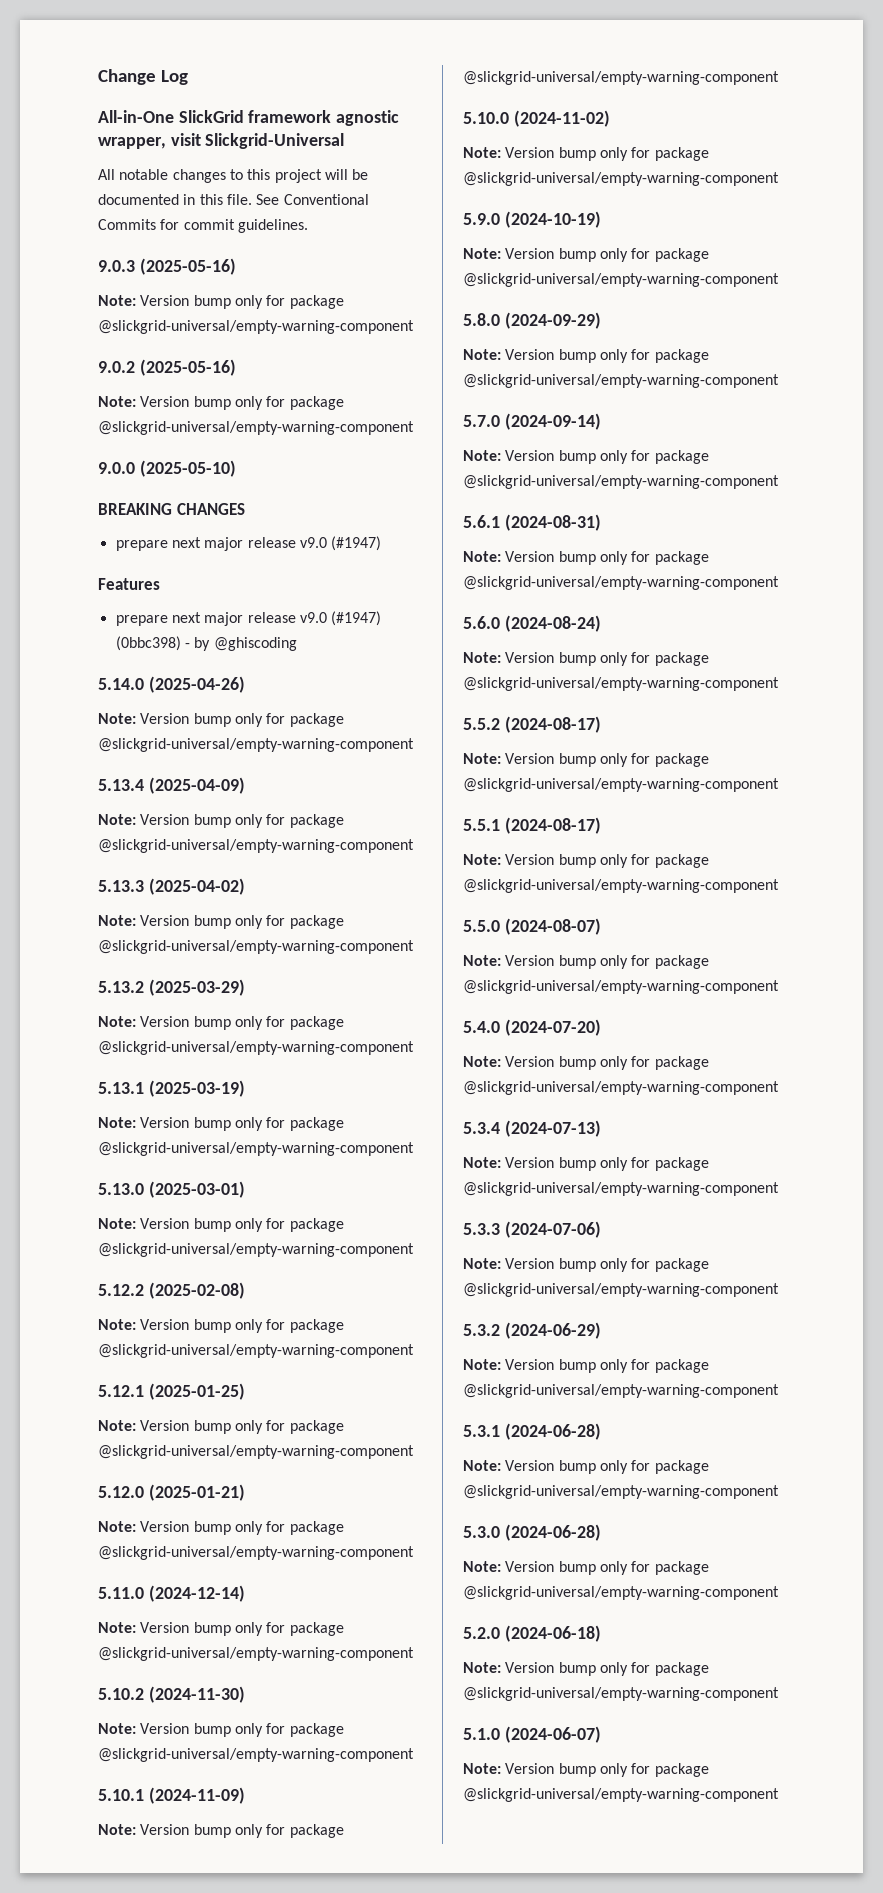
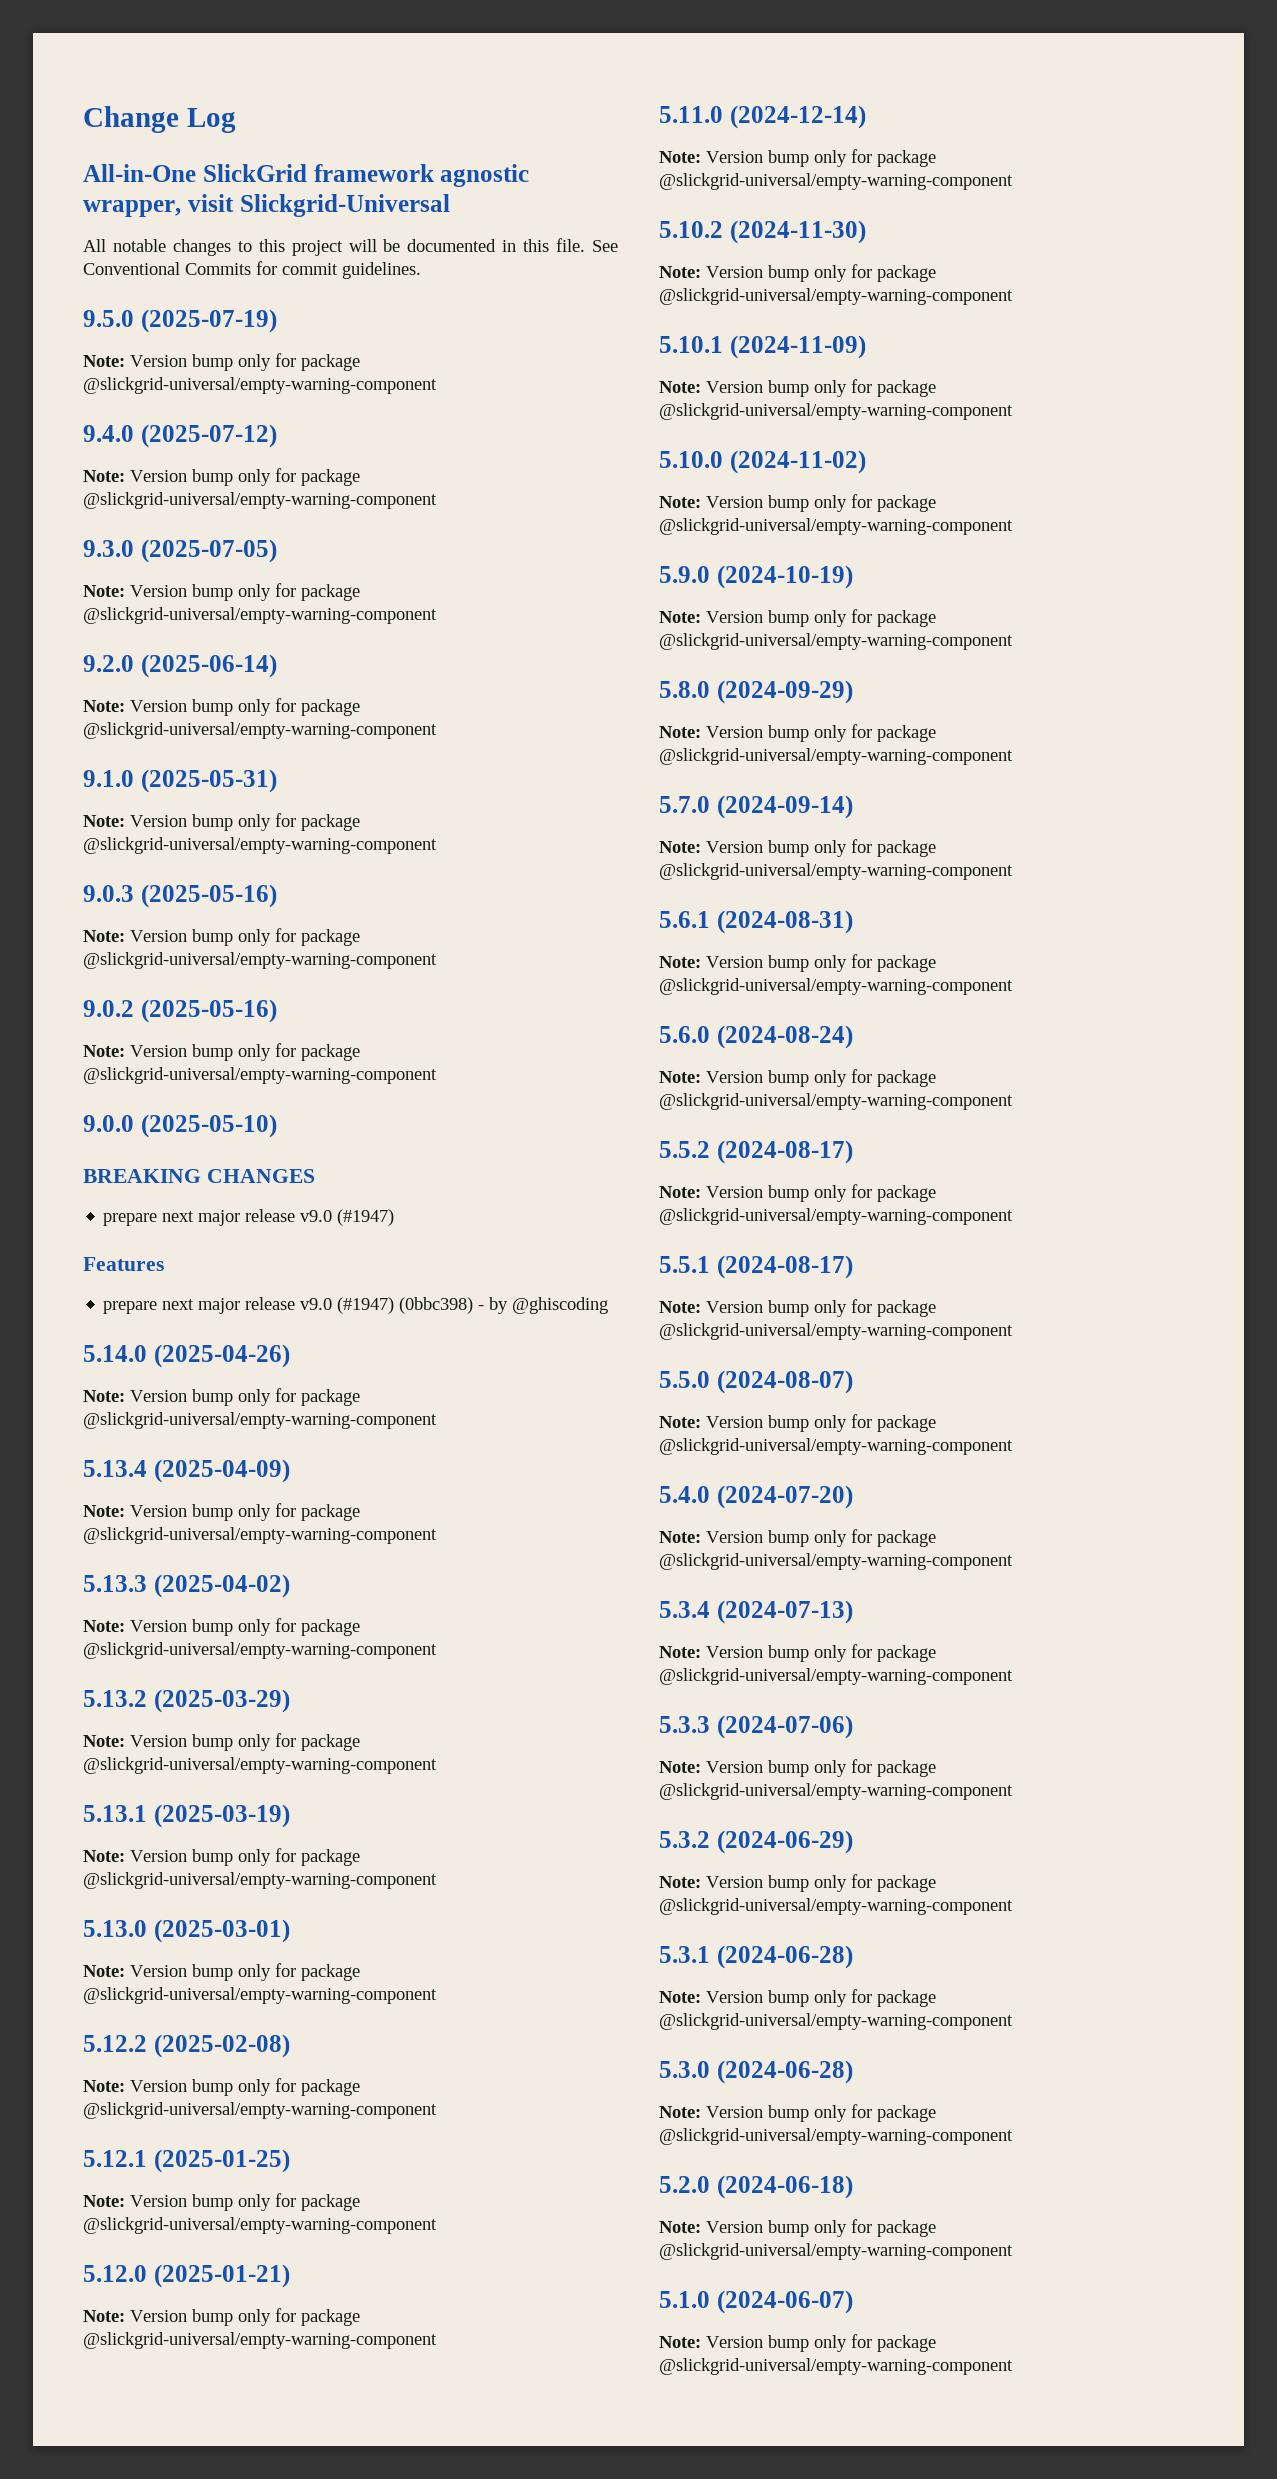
(308, 226) none -> [83,309,277,333] [83,353,360,371] [83,377,437,394] [83,424,277,448] [83,468,360,486] [83,492,437,509] [83,539,277,563] [83,583,360,601] [83,607,437,624] [83,654,277,678] [83,698,360,716] [83,722,437,739] [83,769,277,793] [83,813,360,831] [83,837,437,854] // 9.5.0 (2025-07-19) // Note: Version bump only for package @slickgrid-universal/empty-warning-component // 9.4.0 (2025-07-12) // Note: Version bump only for package @slickgrid-universal/empty-warning-component // 9.3.0 (2025-07-05) // Note: Version bump only for package @slickgrid-universal/empty-warning-component // 9.2.0 (2025-06-14) // Note: Version bump only for package @slickgrid-universal/empty-warning-component // 9.1.0 (2025-05-31) // Note: Version bump only for package @slickgrid-universal/empty-warning-component

